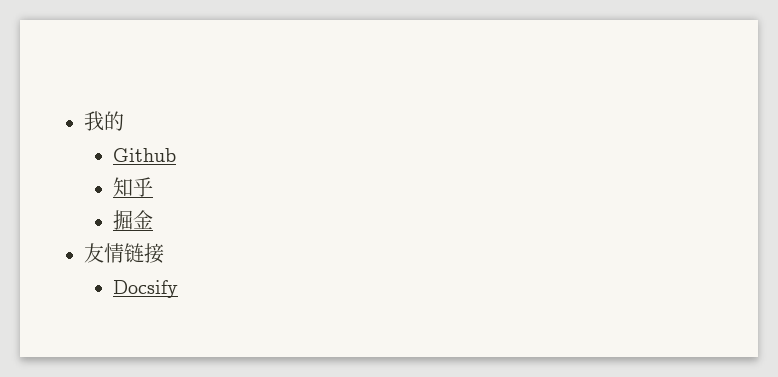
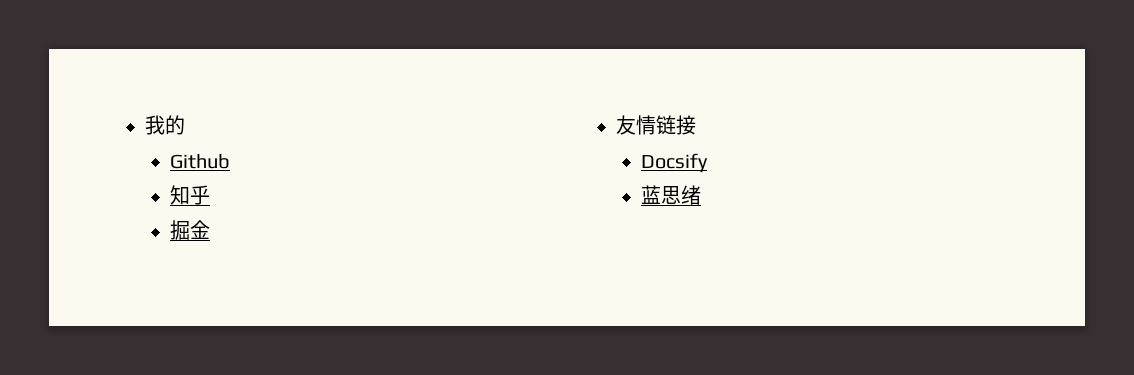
(178, 289) none -> [640,185,701,205] // 蓝思绪

